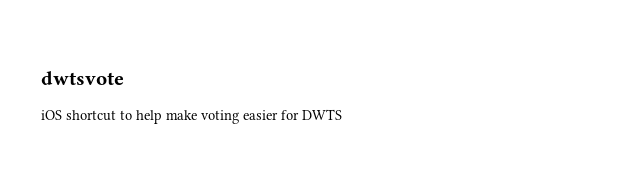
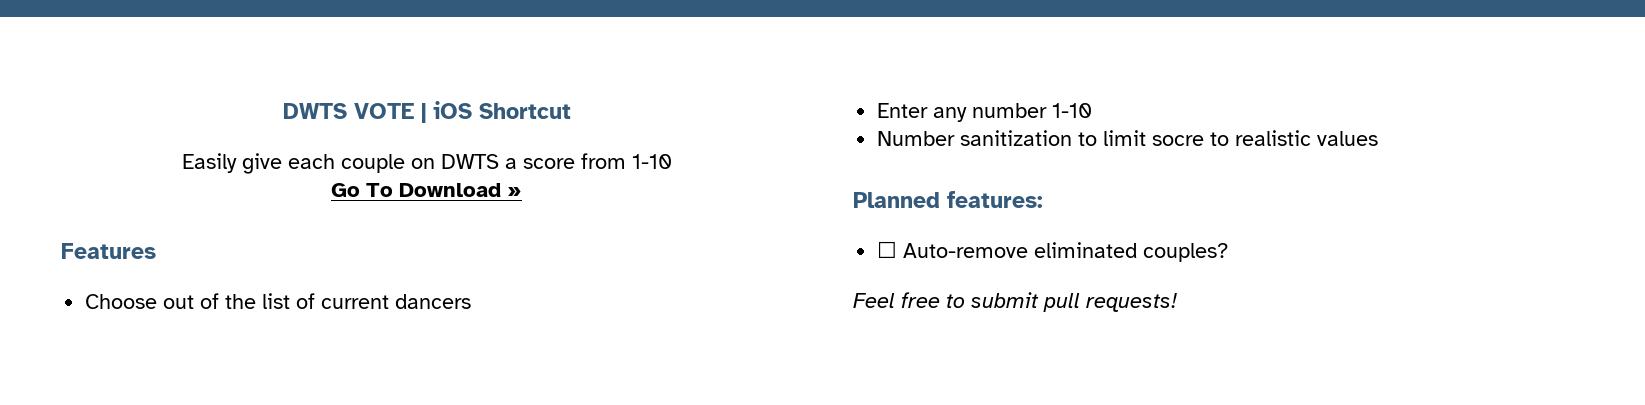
[41,71,124,85] [41,109,342,124] dwtsvote // iOS shortcut to help make voting easier for DWTS -> [282,101,571,123] [181,153,672,174] [331,183,522,197] [61,243,156,259] [85,293,472,309] [877,103,1093,122] [877,130,1379,146] [853,191,1043,208] [877,241,1229,262] [853,292,1177,312] DWTS VOTE | iOS Shortcut // Easily give each couple on DWTS a score from 1-10 // Go To Download » // Features // Choose out of the list of current dancers // Enter any number 1-10 // Number sanitization to limit socre to realistic values // Planned features: // ☐ Auto-remove eliminated couples? // Feel free to submit pull requests!

